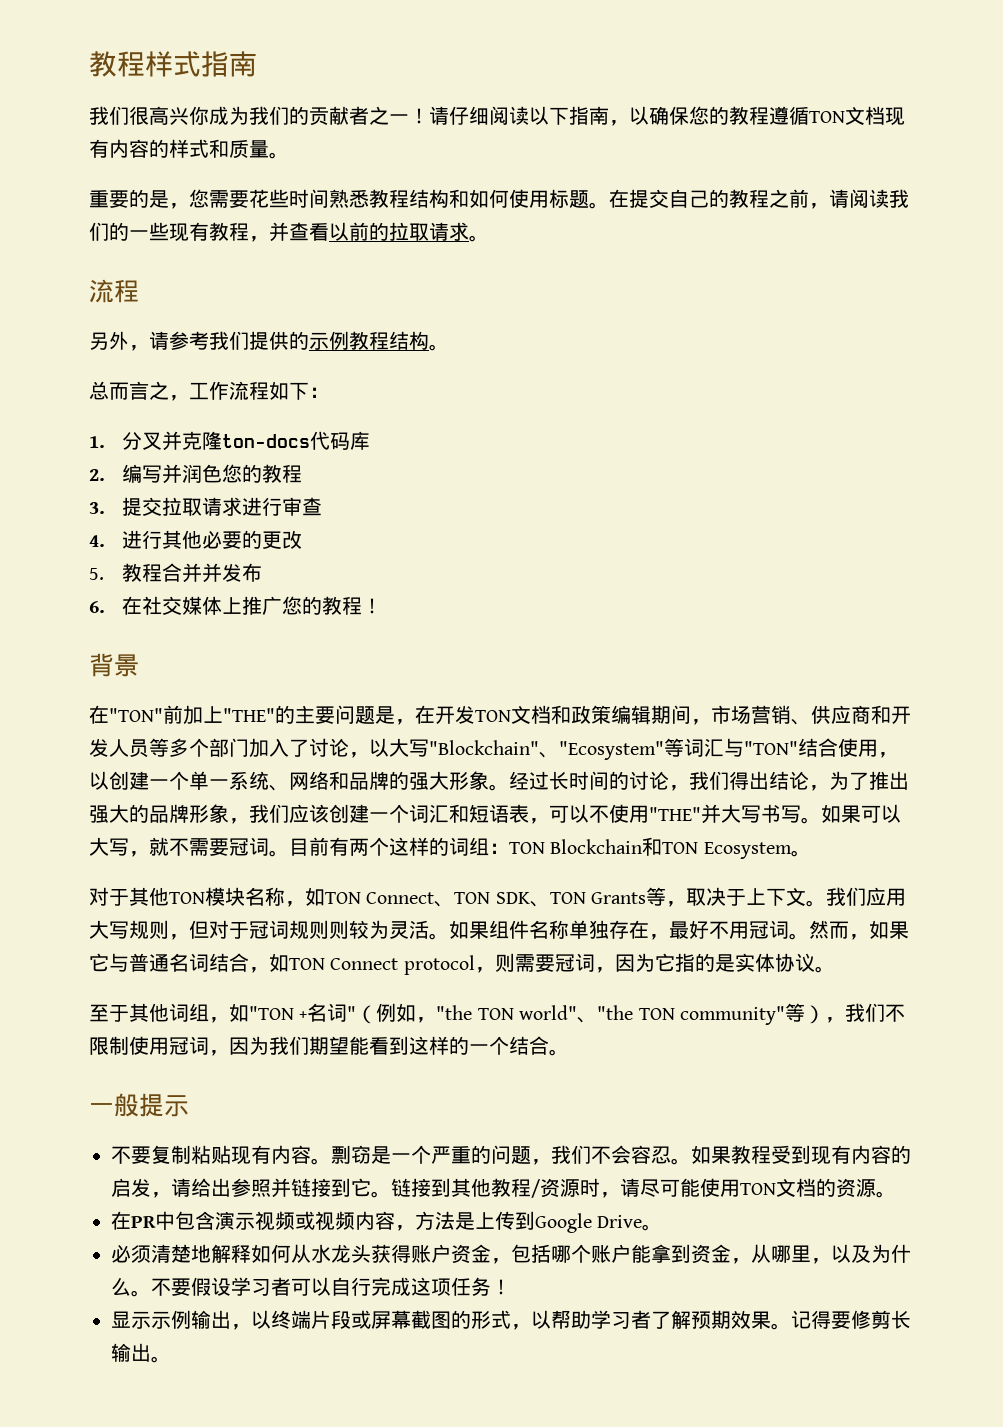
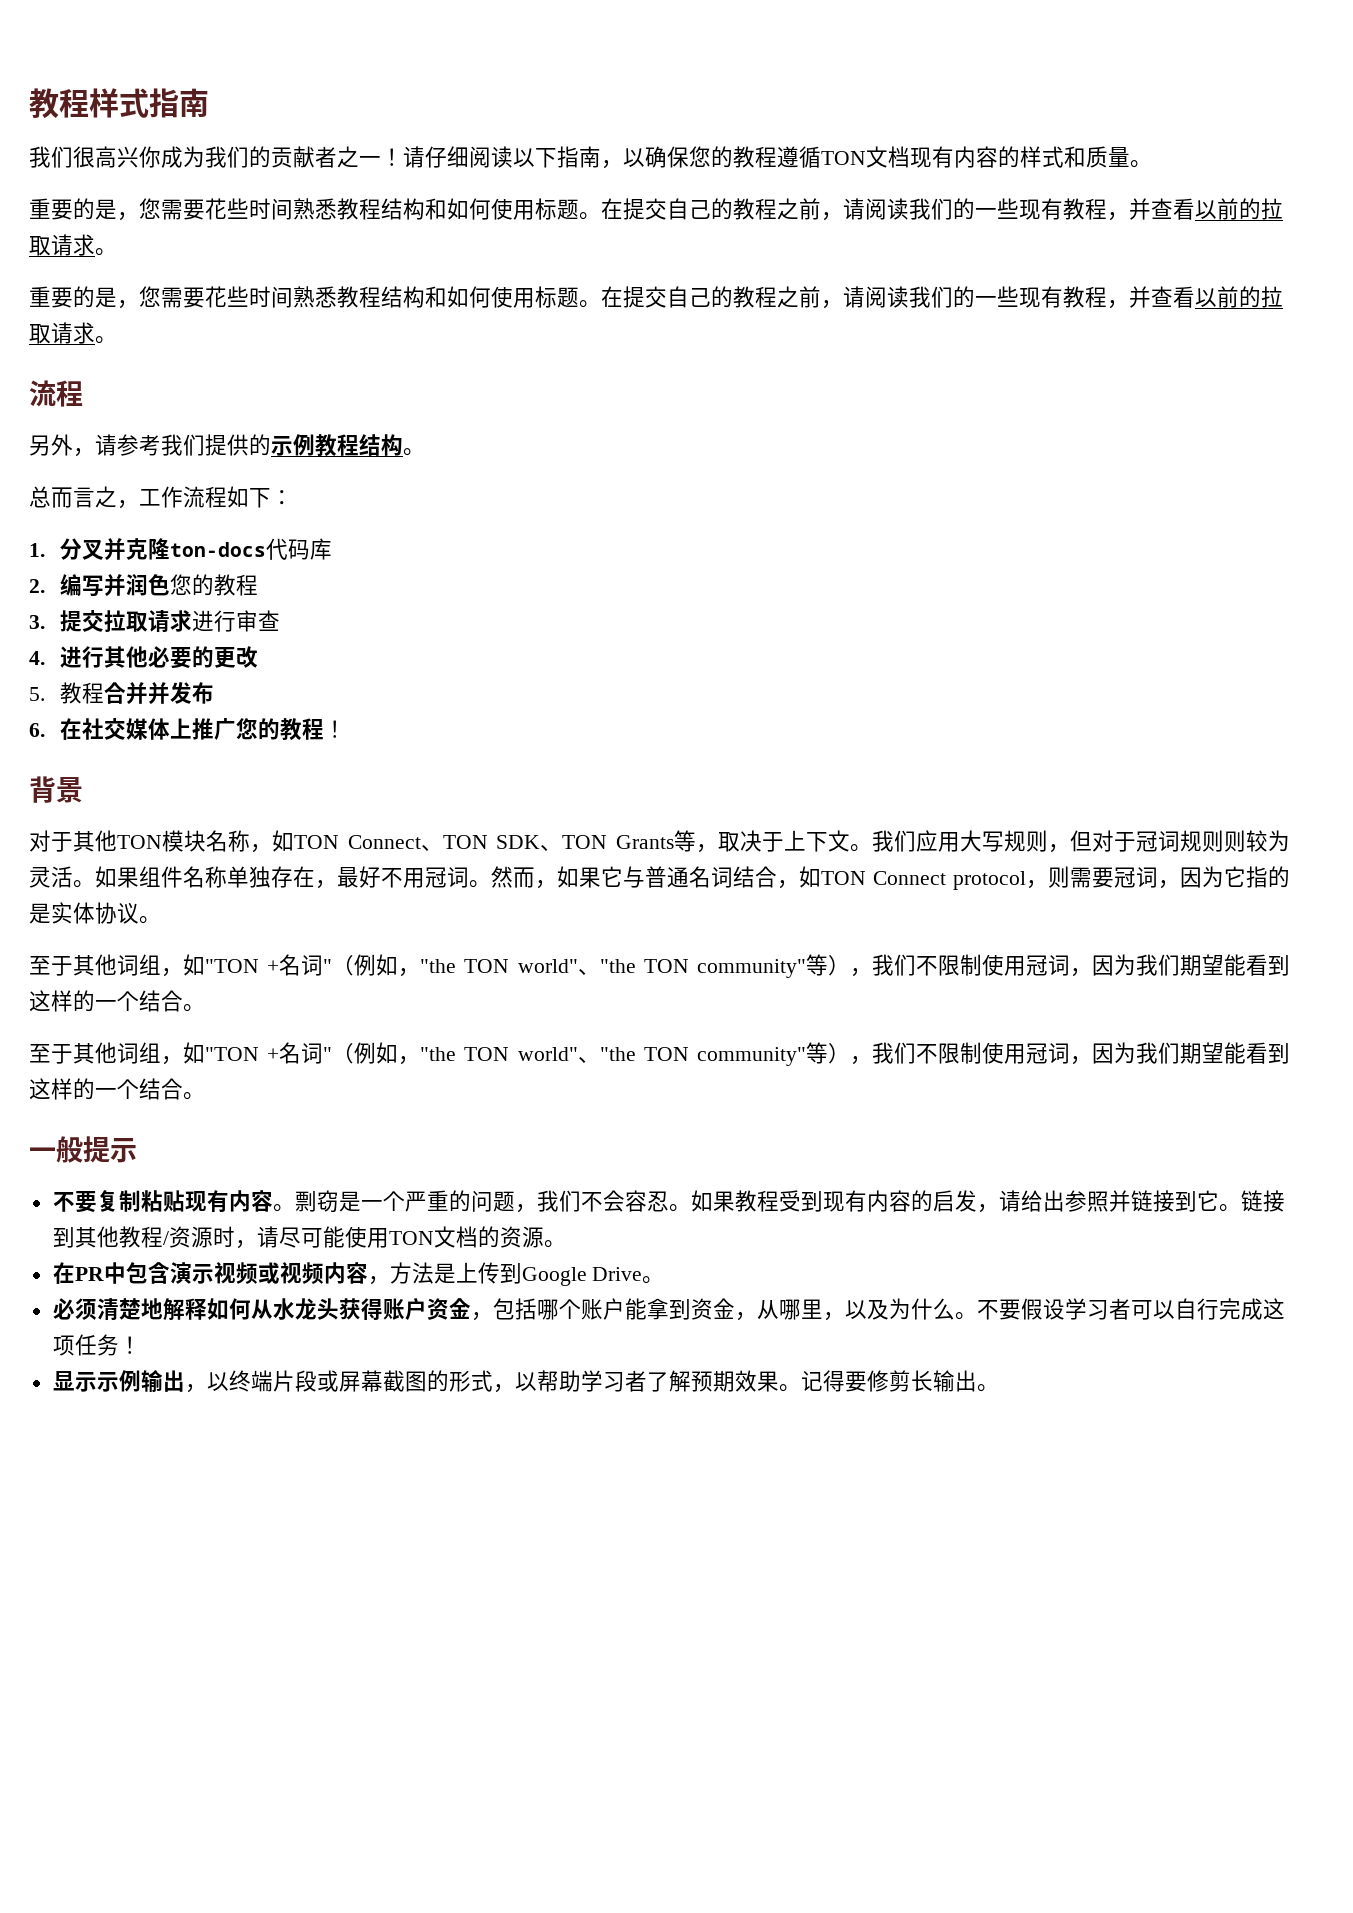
(489, 238) none -> [29,286,1283,309] [29,322,117,344] // 重要的是，您需要花些时间熟悉教程结构和如何使用标题。在提交自己的教程之前，请阅读我们的一些现有教程，并查看以前的拉取请求。
[89,705,911,725] [89,738,898,760] [89,771,909,791] [89,804,901,824] [89,837,811,859] // 在"TON"前加上"THE"的主要问题是，在开发TON文档和政策编辑期间，市场营销、供应商和开发人员等多个部门加入了讨论，以大写"Blockchain"、"Ecosystem"等词汇与"TON"结合使用，以创建一个单一系统、网络和品牌的强大形象。经过长时间的讨论，我们得出结论，为了推出强大的品牌形象，我们应该创建一个词汇和短语表，可以不使用"THE"并大写书写。如果可以大写，就不需要冠词。目前有两个这样的词组：TON Blockchain和TON Ecosystem。 -> (83, 790) none
(569, 1052) none -> [29,1042,1290,1066] [29,1078,205,1100] // 至于其他词组，如"TON +名词"（例如，"the TON world"、"the TON community"等），我们不限制使用冠词，因为我们期望能看到这样的一个结合。

